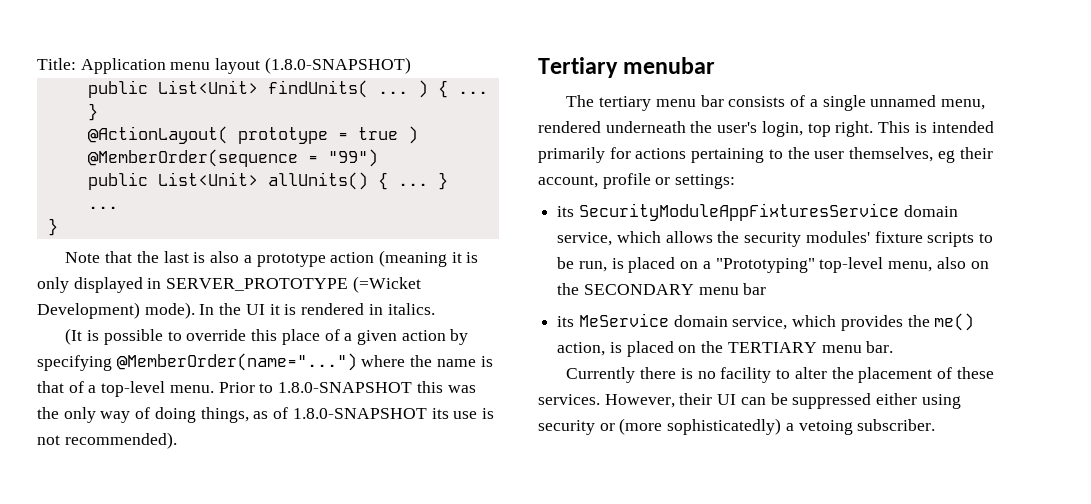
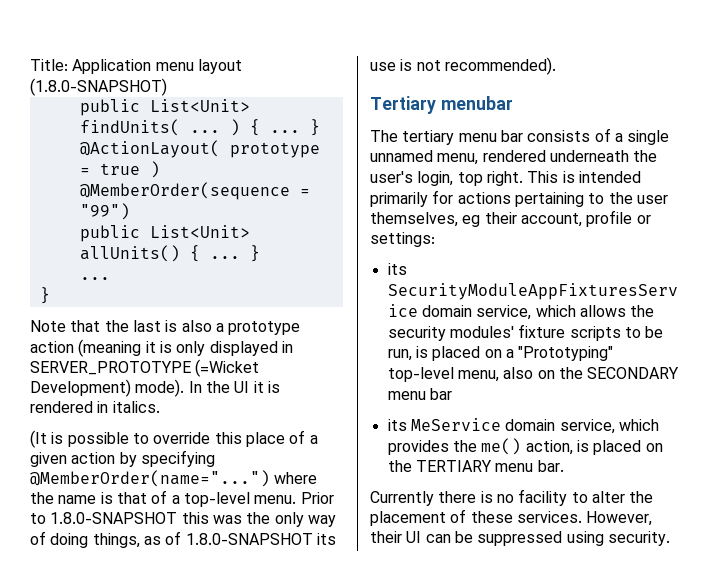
[876,393,961,409] [538,418,936,435] either using security or (more sophisticatedly) a vetoing subscriber. -> [566,531,670,546] using security.

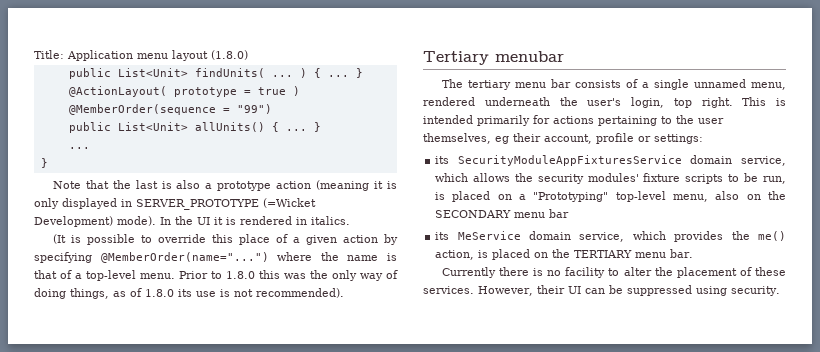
[30,78,167,96] (1.8.0-SNAPSHOT) -> [211,50,248,60] (1.8.0)
[50,512,178,524] 1.8.0-SNAPSHOT -> [226,271,255,279] 1.8.0
[185,533,313,545] 1.8.0-SNAPSHOT -> [145,289,174,297] 1.8.0

